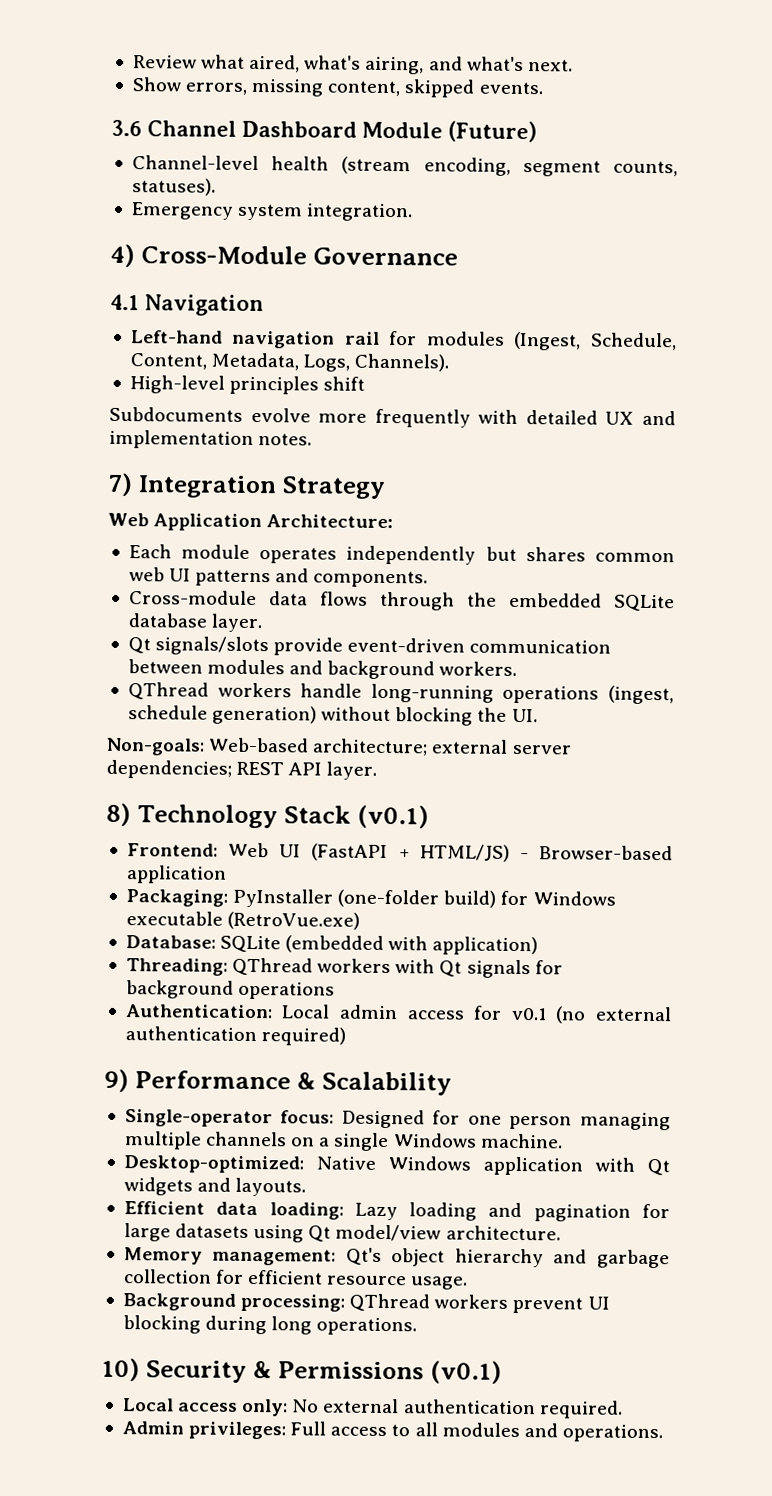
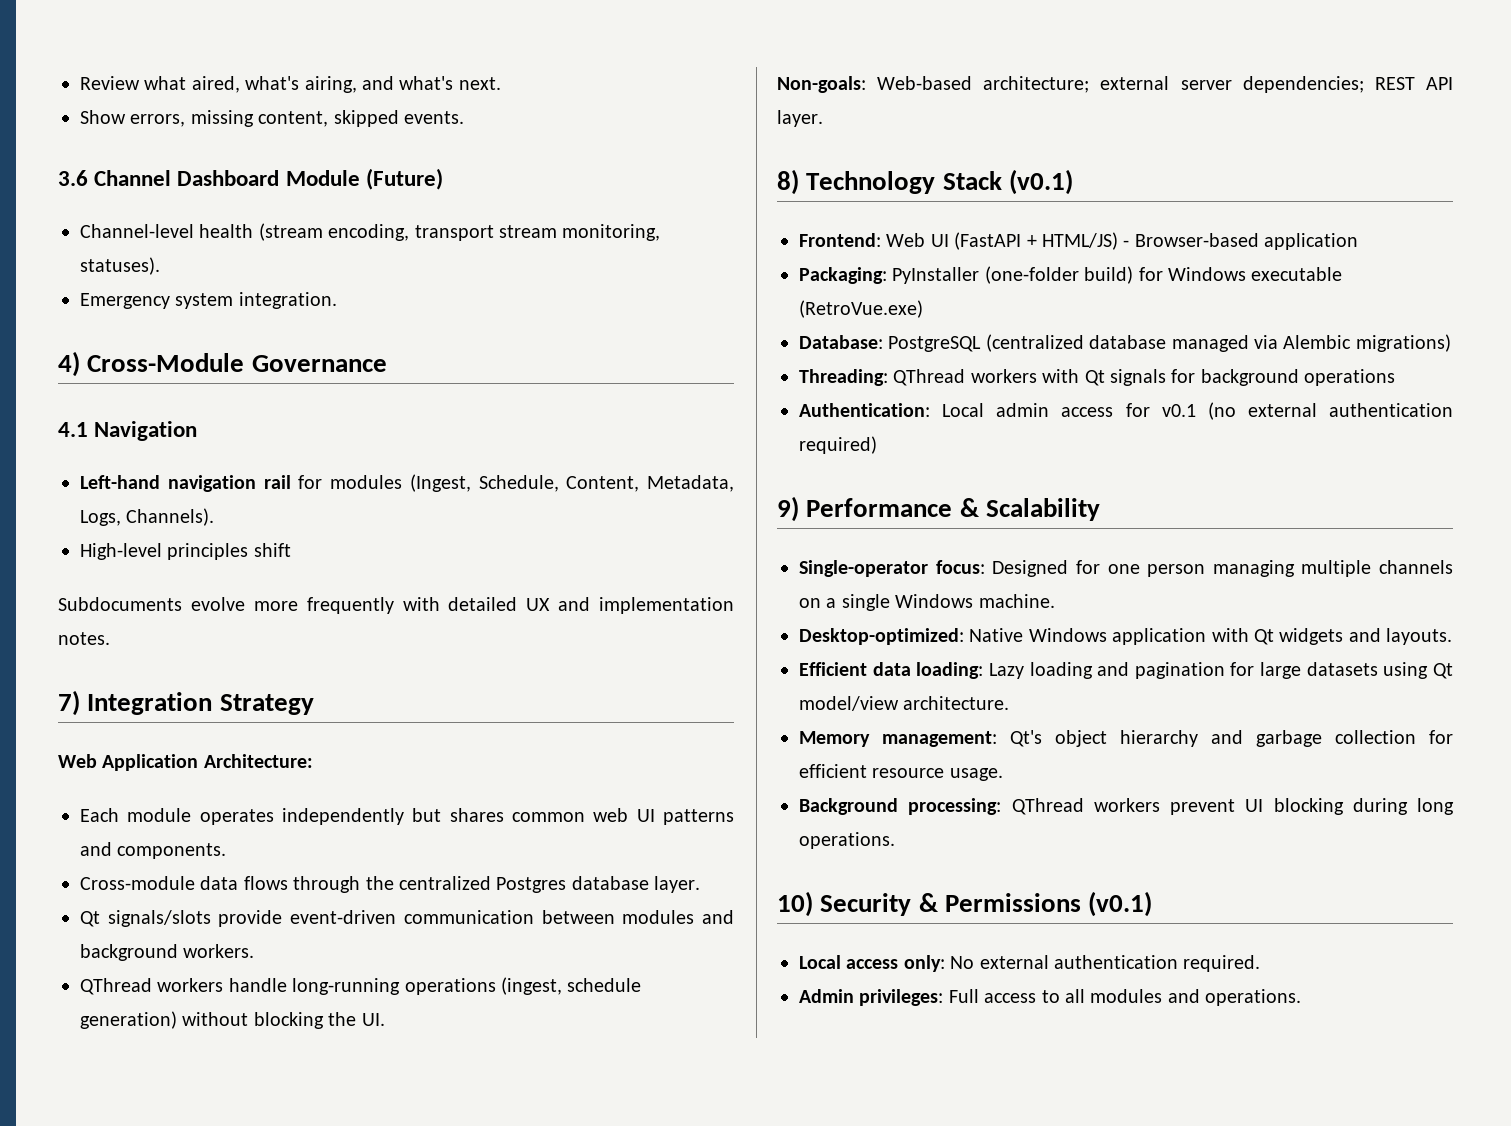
[522,160,679,177] segment counts, -> [414,224,661,241] transport stream monitoring,
[508,592,675,612] embedded SQLite -> [399,876,567,893] centralized Postgres
[220,935,539,956] SQLite (embedded with application) -> [888,334,1451,352] PostgreSQL (centralized database managed via Alembic migrations)

